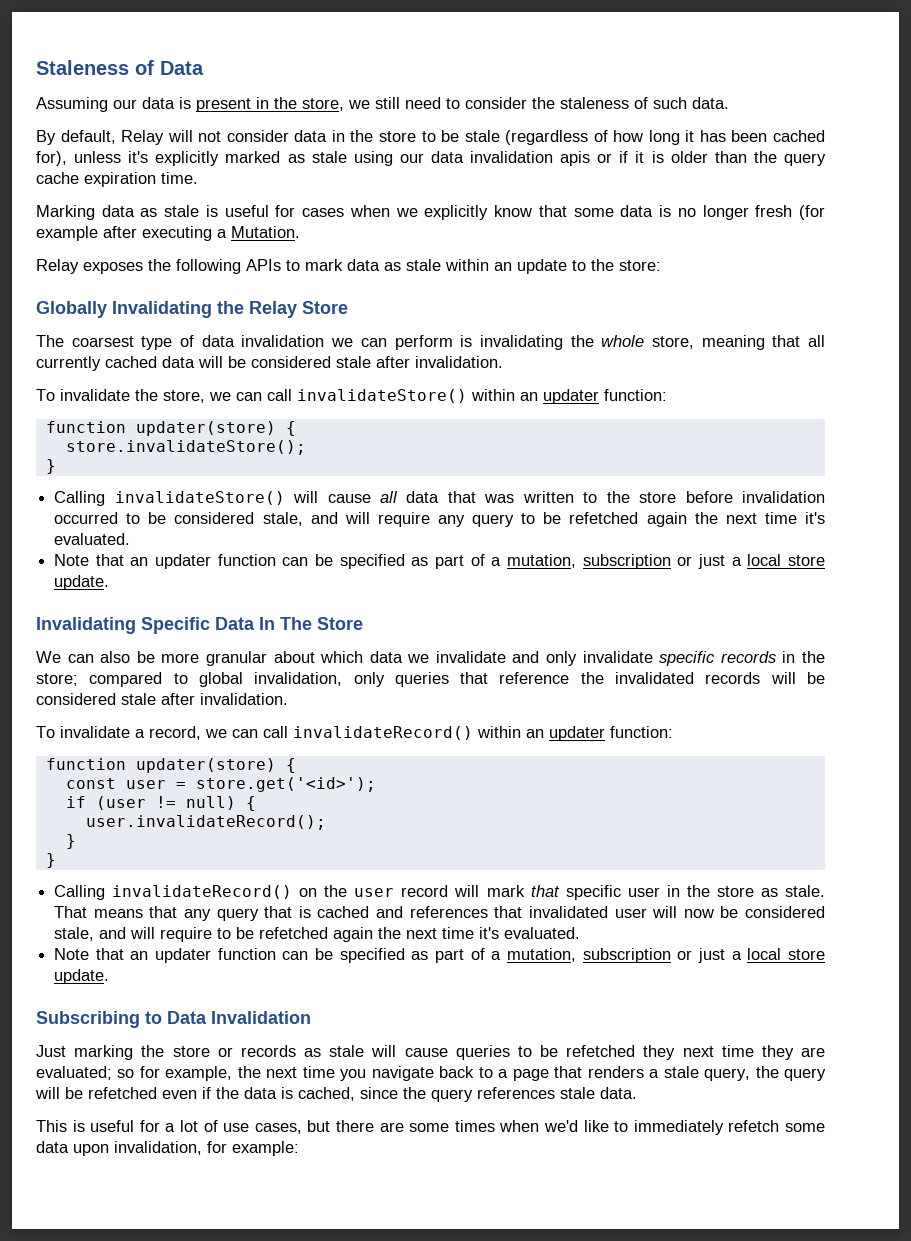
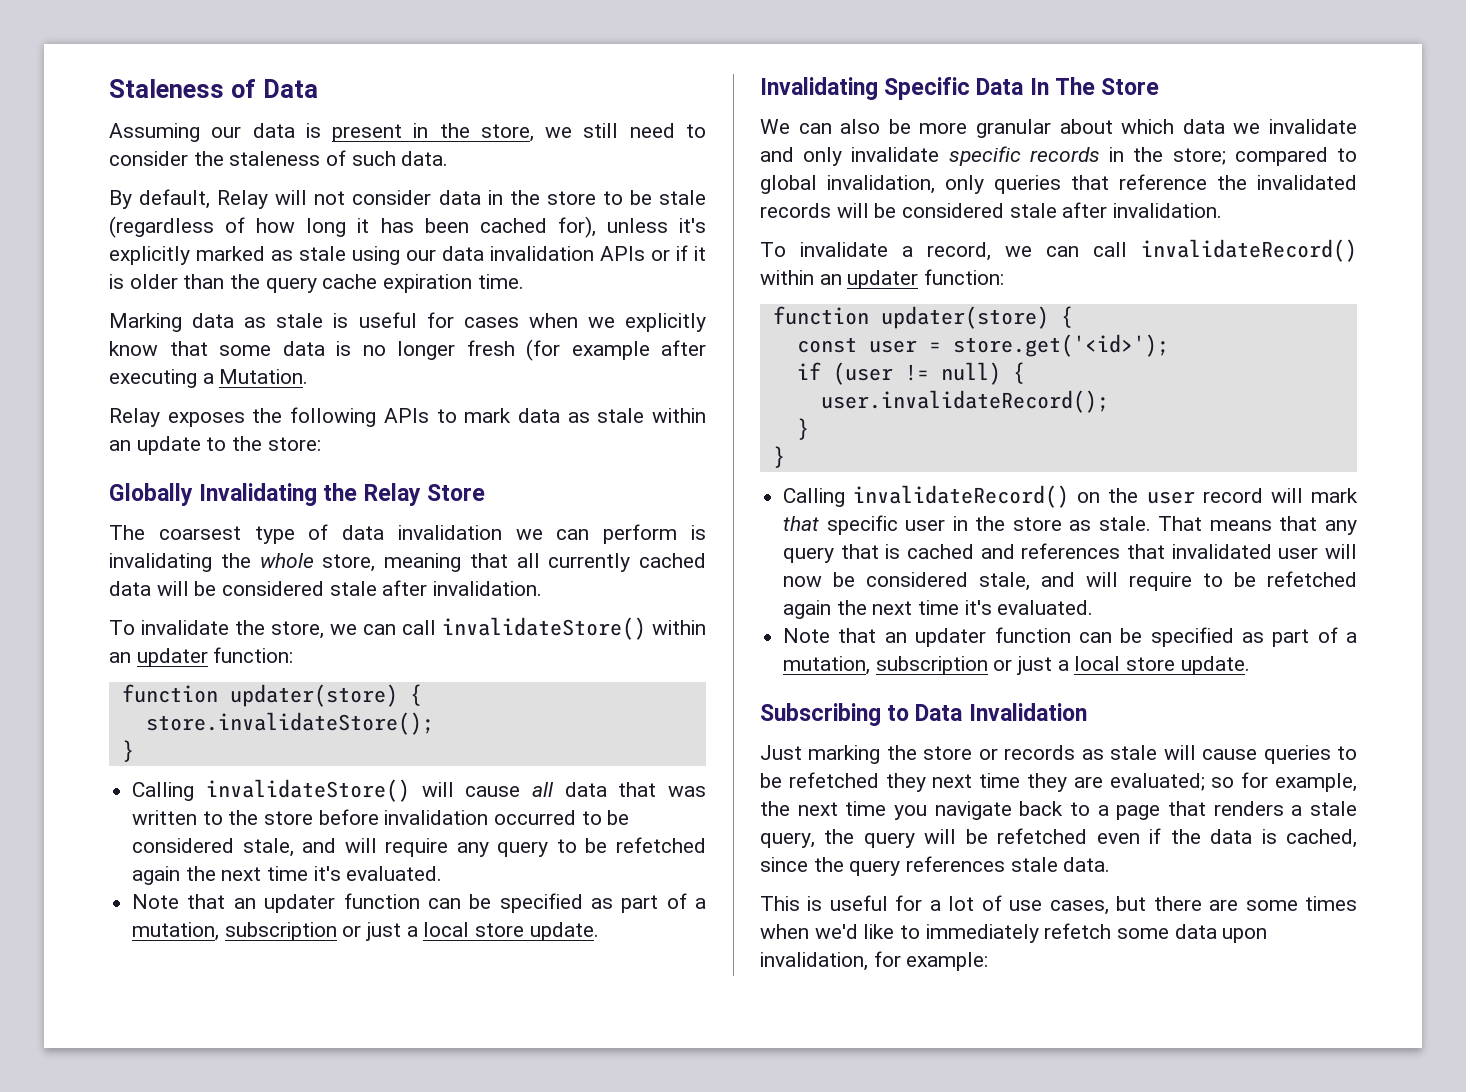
[560,151,591,166] apis -> [600,246,645,261] APIs

